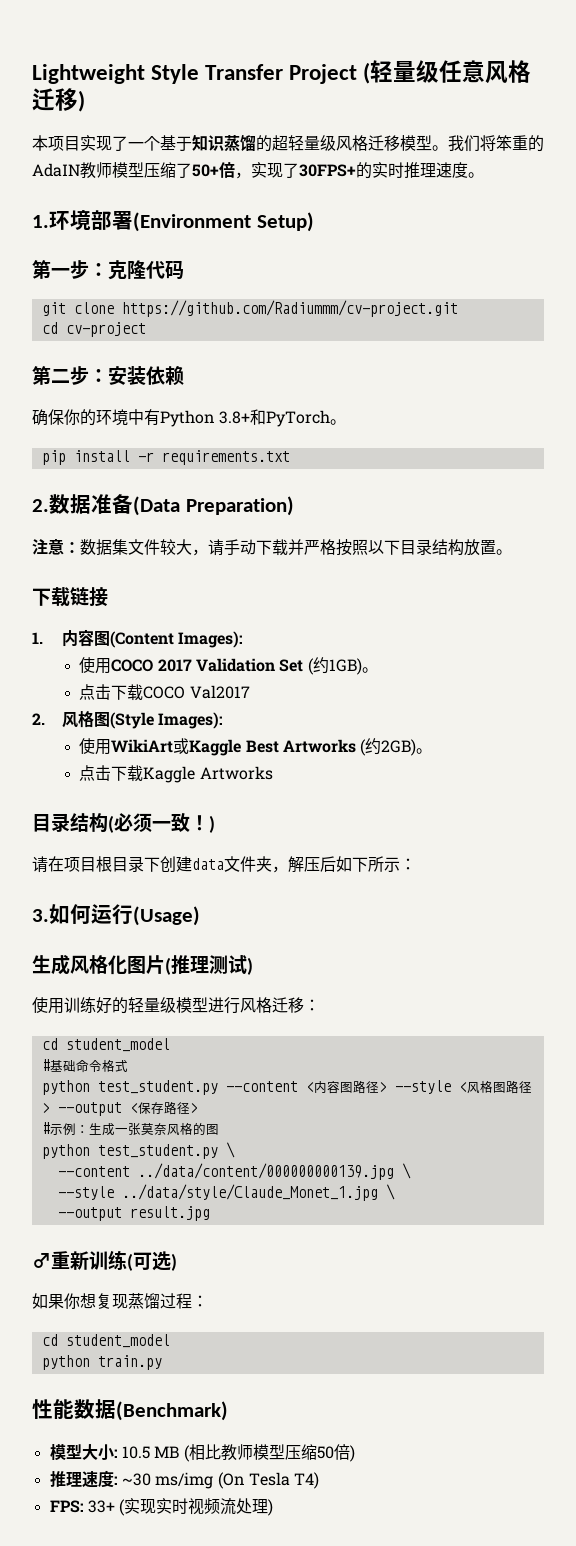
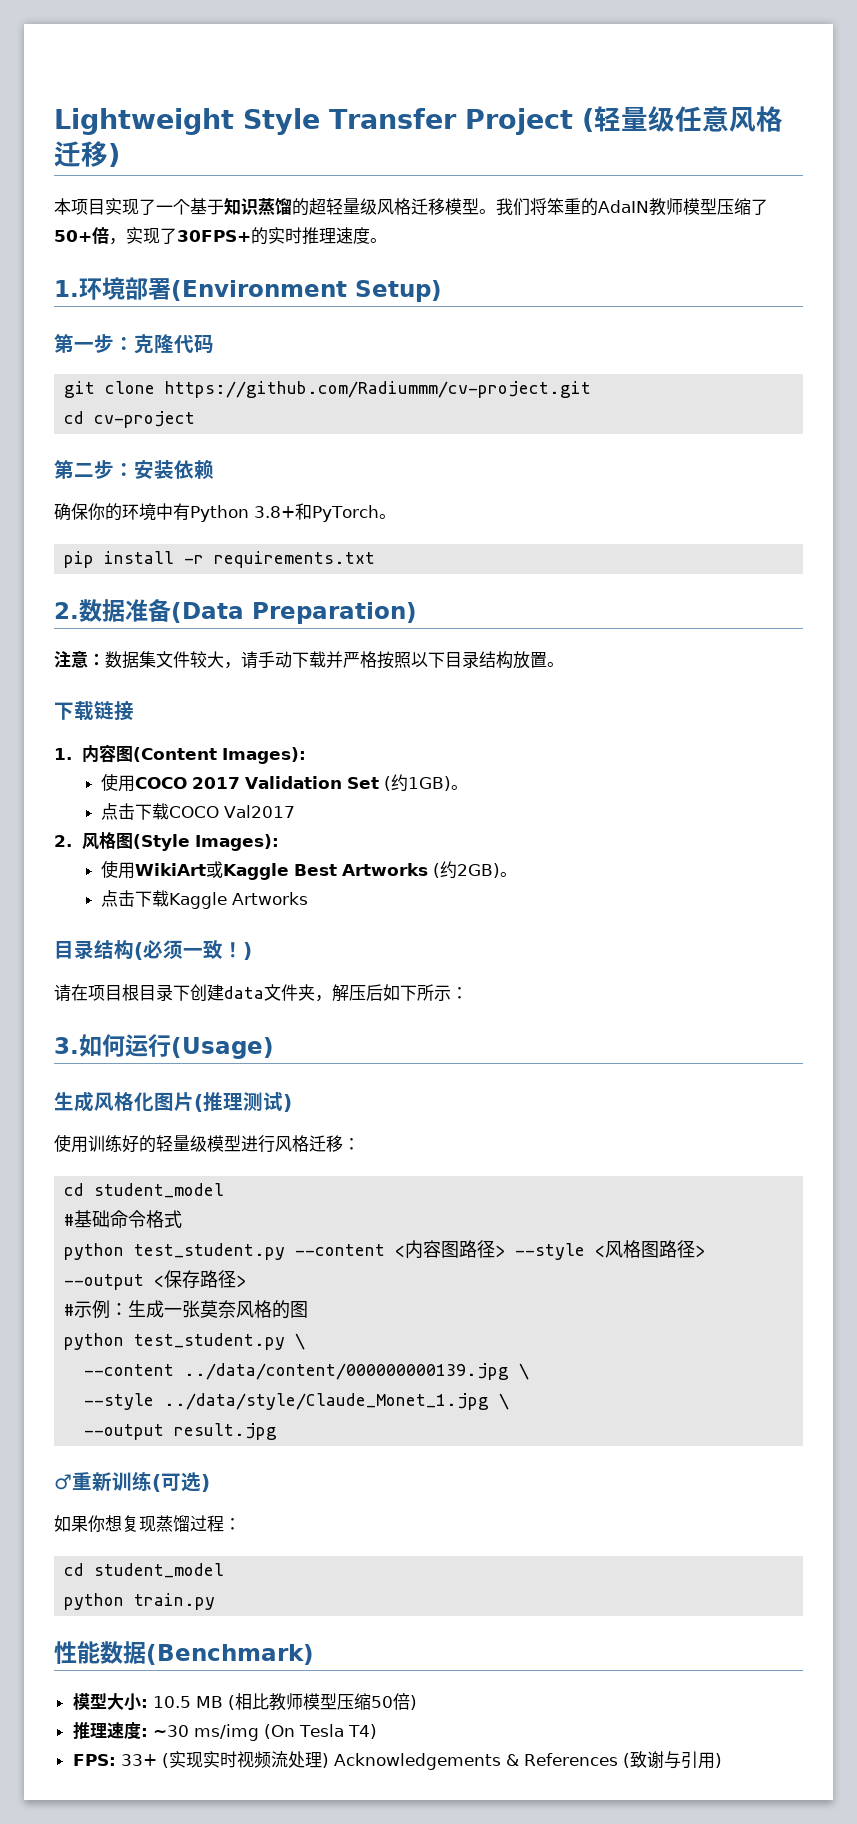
(274, 1507) none -> [333,1751,722,1770] Acknowledgements & References (致谢与引用)

